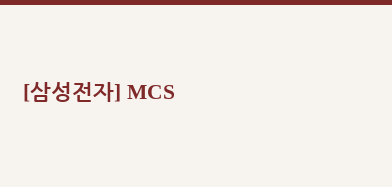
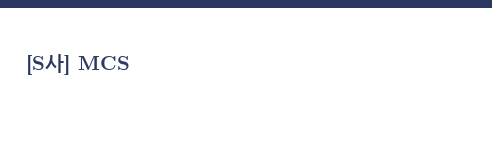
[23,82,121,102] [삼성전자] -> [26,54,70,75] [S사]

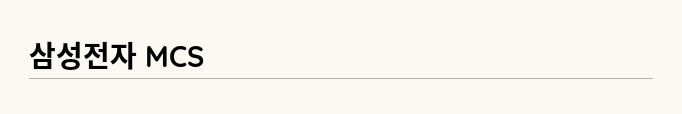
[26,54,70,75] [S사] -> [29,41,137,70] 삼성전자

